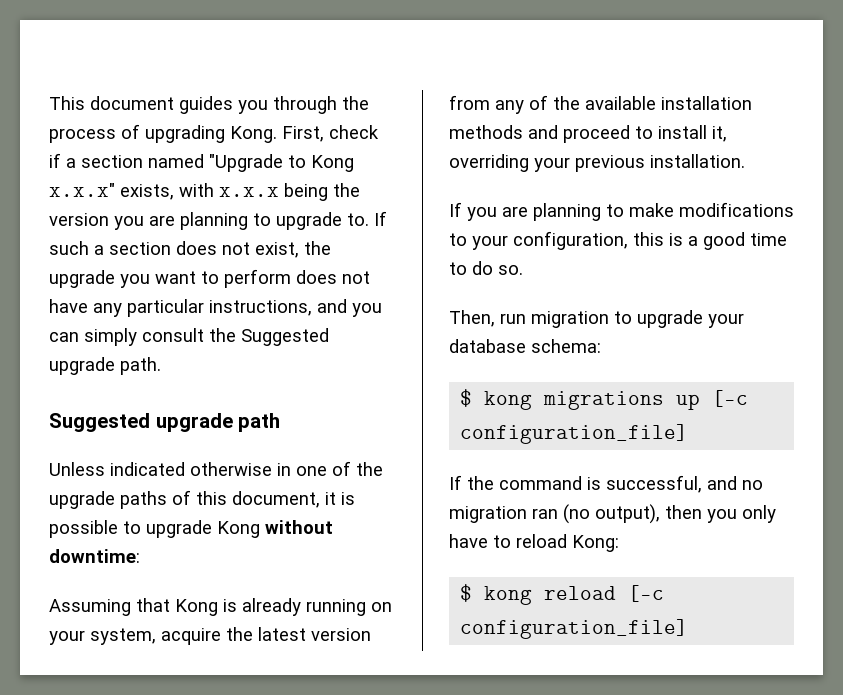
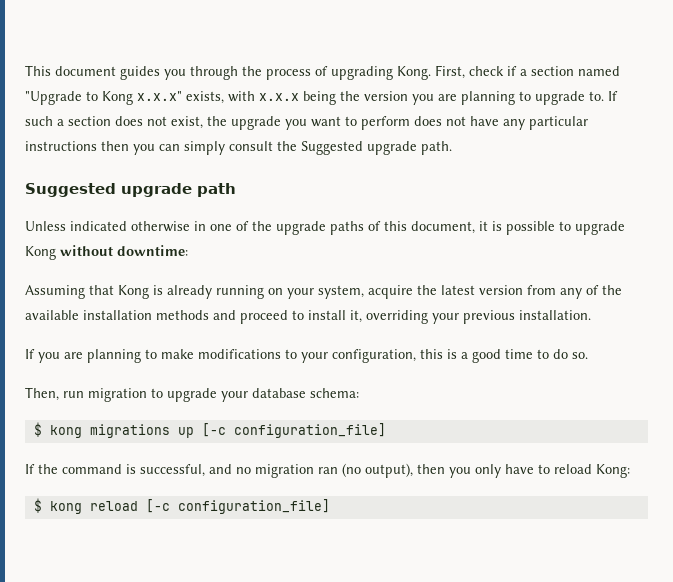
[209,299,347,316] instructions, and -> [25,141,129,151] instructions then

